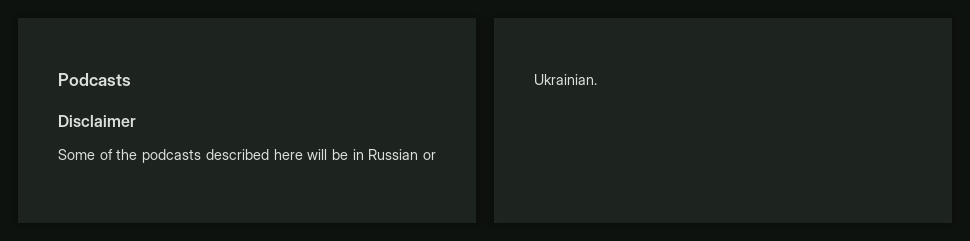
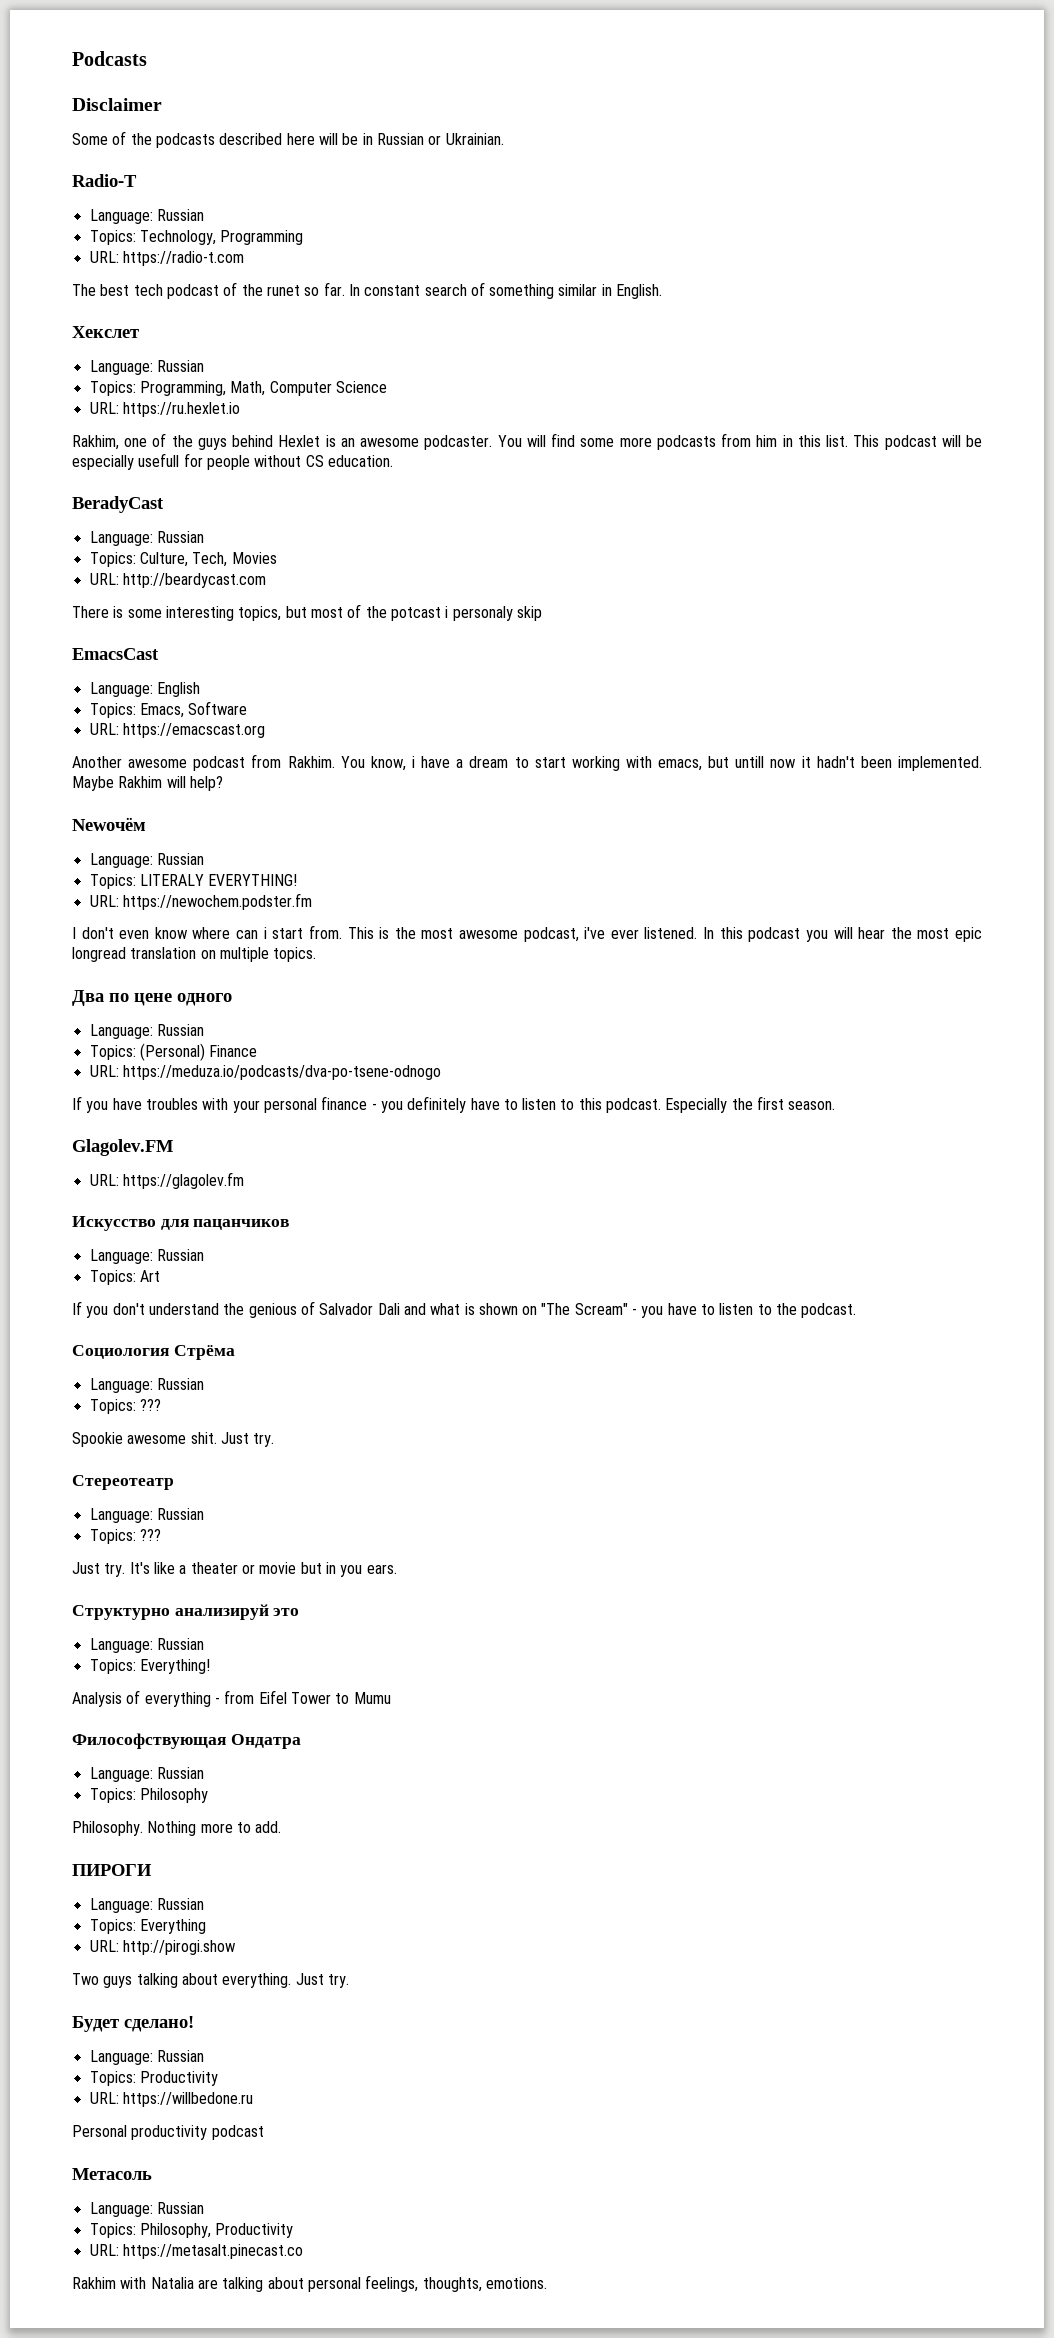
(597, 79) none -> [72,174,137,187] [89,209,204,224] [89,230,304,245] [89,251,244,266] [72,282,663,299] [72,326,139,338] [89,360,204,375] [89,381,387,396] [89,402,240,417] [72,433,983,450] [72,453,393,470] [72,496,164,513] [89,531,204,546] [89,552,277,567] [89,573,266,588] [72,604,542,621] [72,648,159,660] [89,682,200,697] [89,701,248,718] [89,723,265,738] [72,754,982,771] [72,776,223,791] [72,817,146,831] [89,853,204,868] [89,874,298,889] [89,893,312,910] [72,925,983,942] [72,947,317,962] [72,990,232,1006] [89,1024,204,1039] [89,1043,258,1061] [89,1065,441,1080] [72,1096,836,1113] [72,1139,173,1156] [89,1172,244,1189] [72,1216,290,1231] [89,1249,204,1264] [89,1270,160,1285] [72,1301,857,1318] [72,1345,235,1360] [89,1378,204,1393] [89,1399,161,1414] [72,1432,275,1447] [72,1475,174,1490] [89,1508,204,1523] [89,1529,161,1544] [72,1562,397,1577] [72,1604,300,1620] [89,1638,204,1653] [89,1659,210,1674] [72,1690,391,1707] [72,1733,301,1749] [89,1767,204,1782] [89,1788,208,1803] [72,1821,282,1836] [72,1864,152,1876] [89,1898,204,1913] [89,1919,206,1934] [89,1940,235,1955] [72,1973,349,1988] [72,2016,194,2032] [89,2050,204,2065] [89,2071,218,2086] [89,2092,253,2107] [72,2125,264,2140] [72,2168,152,2180] [89,2202,204,2217] [89,2223,294,2238] [89,2244,303,2259] [72,2275,547,2292] // Radio-T // Language: Russian // Topics: Technology, Programming // URL: https://radio-t.com // The best tech podcast of the runet so far. In constant search of something similar in English. // Хекслет // Language: Russian // Topics: Programming, Math, Computer Science // URL: https://ru.hexlet.io // Rakhim, one of the guys behind Hexlet is an awesome podcaster. You will find some more podcasts from him in this list. This podcast will be especially usefull for people without CS education. // BeradyCast // Language: Russian // Topics: Culture, Tech, Movies // URL: http://beardycast.com // There is some interesting topics, but most of the potcast i personaly skip // EmacsCast // Language: English // Topics: Emacs, Software // URL: https://emacscast.org // Another awesome podcast from Rakhim. You know, i have a dream to start working with emacs, but untill now it hadn't been implemented. Maybe Rakhim will help? // Newочём // Language: Russian // Topics: LITERALY EVERYTHING! // URL: https://newochem.podster.fm // I don't even know where can i start from. This is the most awesome podcast, i've ever listened. In this podcast you will hear the most epic longread translation on multiple topics. // Два по цене одного // Language: Russian // Topics: (Personal) Finance // URL: https://meduza.io/podcasts/dva-po-tsene-odnogo // If you have troubles with your personal finance - you definitely have to listen to this podcast. Especially the first season. // Glagolev.FM // URL: https://glagolev.fm // Искусство для пацанчиков // Language: Russian // Topics: Art // If you don't understand the genious of Salvador Dali and what is shown on "The Scream" - you have to listen to the podcast. // Социология Стрёма // Language: Russian // Topics: ??? // Spookie awesome shit. Just try. // Стереотеатр // Language: Russian // Topics: ??? // Just try. It's like a theater or movie but in you ears. // Структурно анализируй это // Language: Russian // Topics: Everything! // Analysis of everything - from Eifel Tower to Mumu // Философствующая Ондатра // Language: Russian // Topics: Philosophy // Philosophy. Nothing more to add. // ПИРОГИ // Language: Russian // Topics: Everything // URL: http://pirogi.show // Two guys talking about everything. Just try. // Будет сделано! // Language: Russian // Topics: Productivity // URL: https://willbedone.ru // Personal productivity podcast // Метасоль // Language: Russian // Topics: Philosophy, Productivity // URL: https://metasalt.pinecast.co // Rakhim with Natalia are talking about personal feelings, thoughts, emotions.

